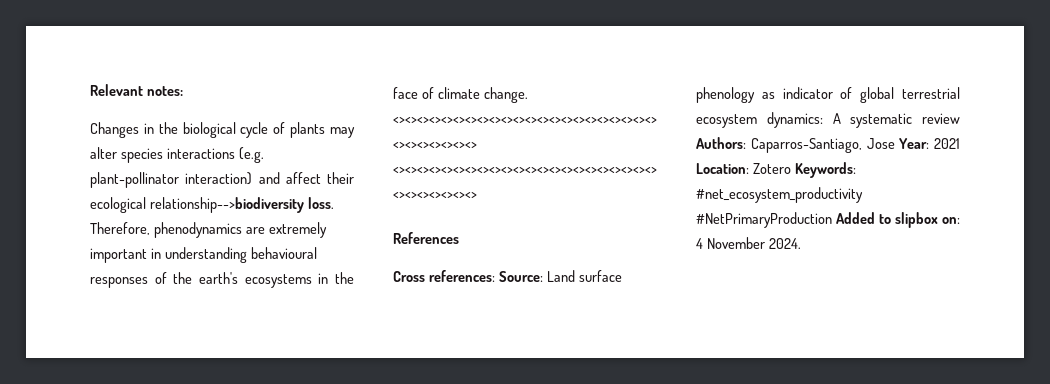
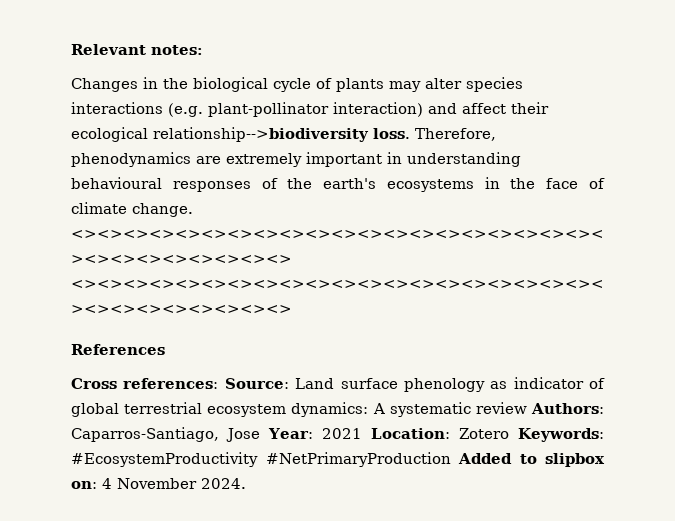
[696,187,863,203] #net_ecosystem_productivity -> [71,452,258,467] #EcosystemProductivity

